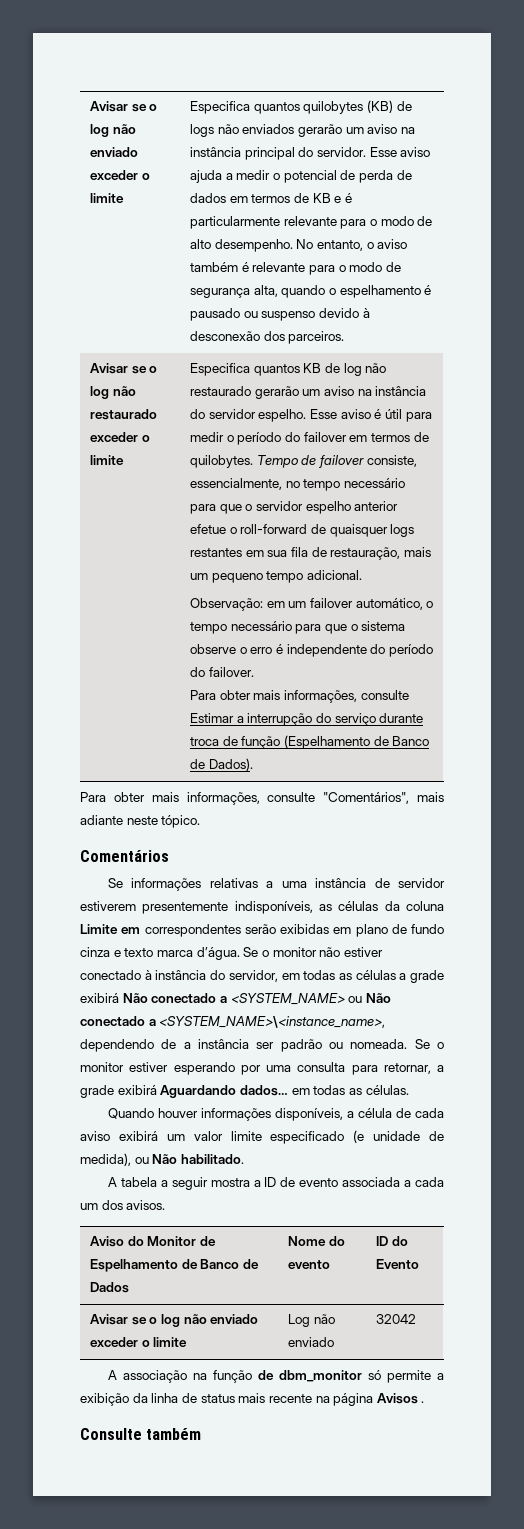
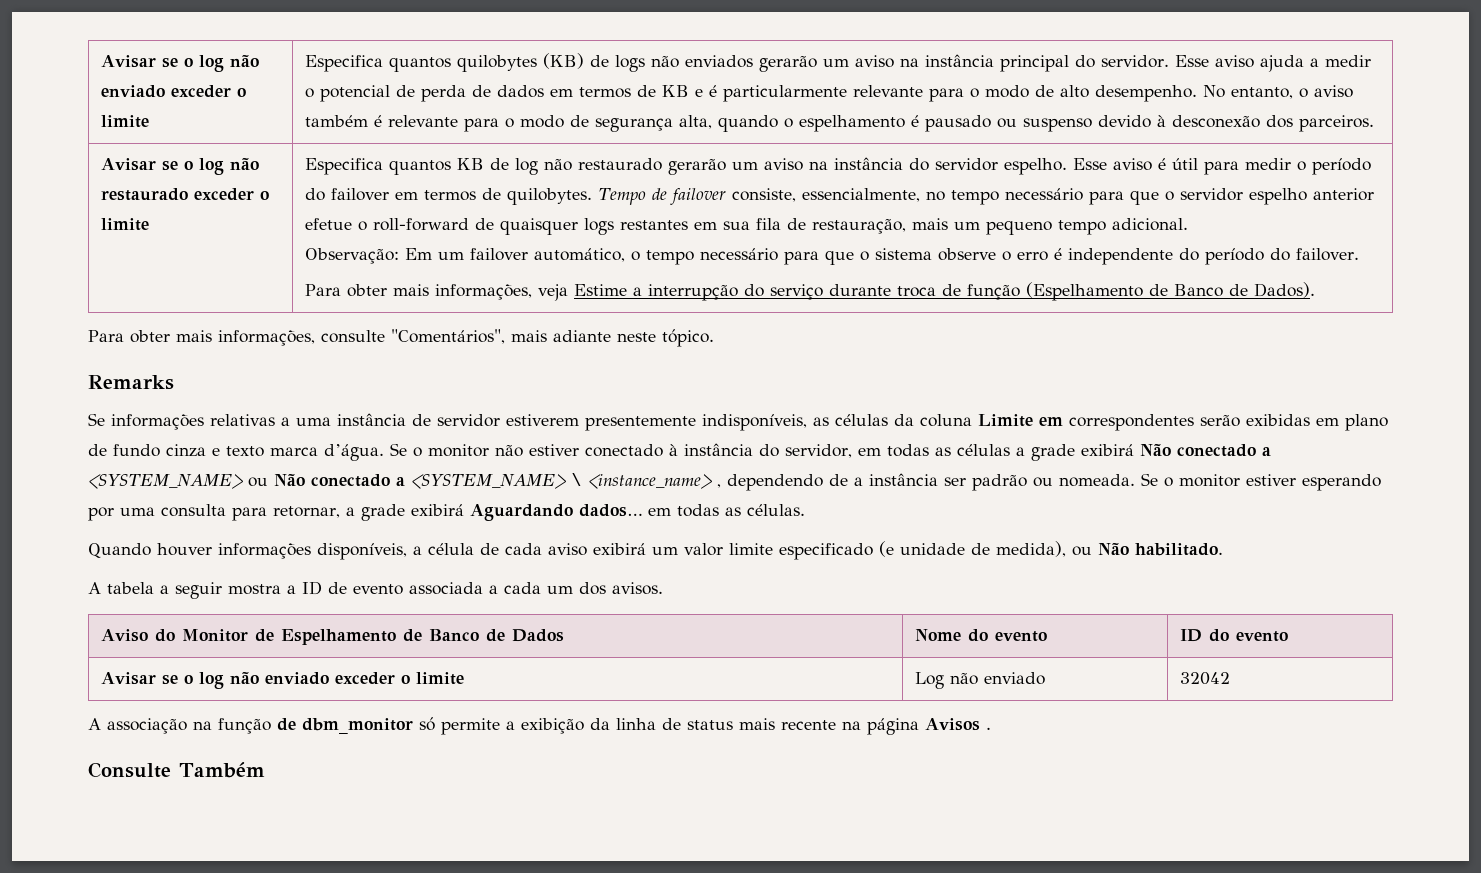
[266,601,285,608] em -> [404,248,432,260] Em
[360,690,409,700] [189,713,234,723] consulte Estimar -> [537,284,627,301] veja Estime
[80,850,169,862] Comentários -> [88,375,174,390] Remarks
[159,1016,386,1028] <SYSTEM_NAME>\<instance_name>, -> [410,473,721,489] <SYSTEM_NAME> \ <instance_name> ,
[375,1259,419,1269] Evento -> [1235,631,1288,642] evento
[146,1428,202,1440] também -> [179,762,265,778] Também

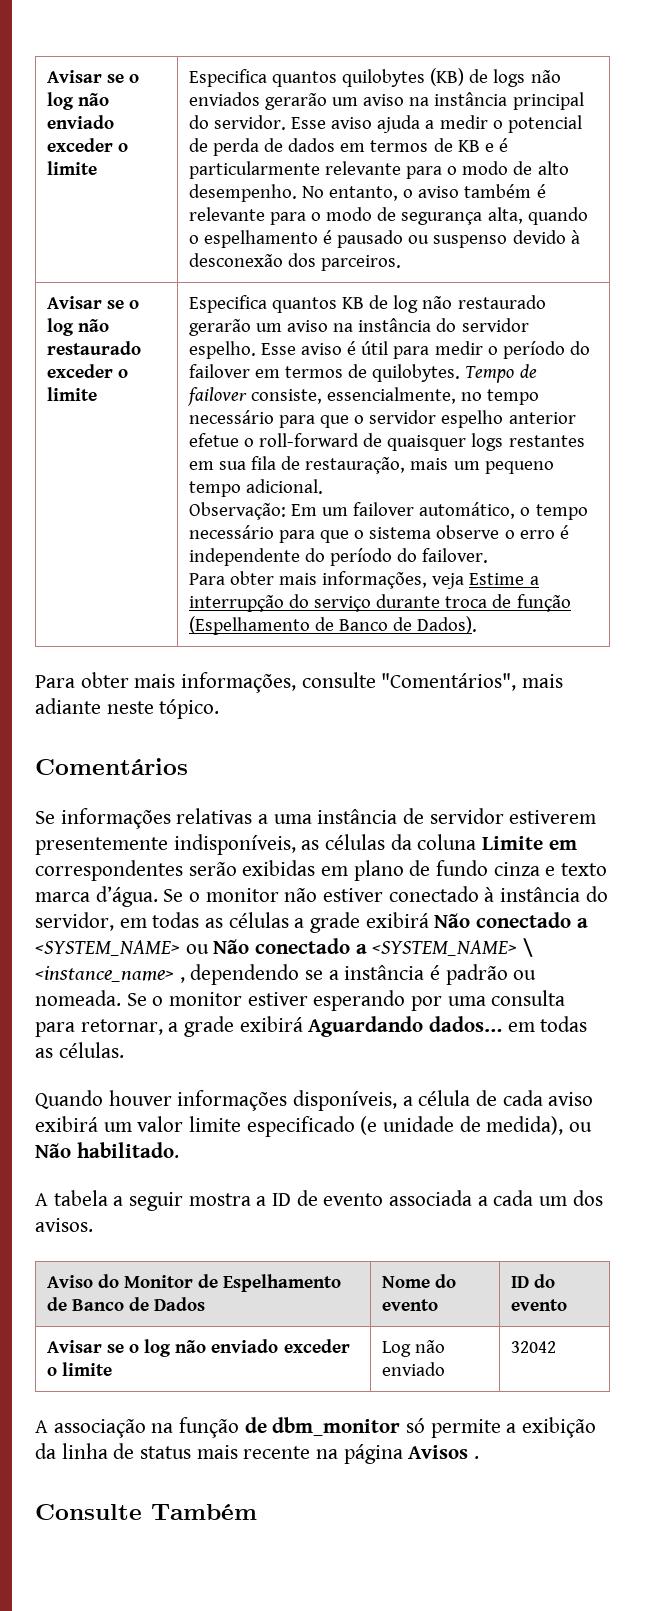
[88,375,174,390] Remarks -> [35,758,188,775] Comentários
[828,474,848,486] de -> [305,970,324,980] se
[943,477,966,486] ser -> [430,965,441,980] é

